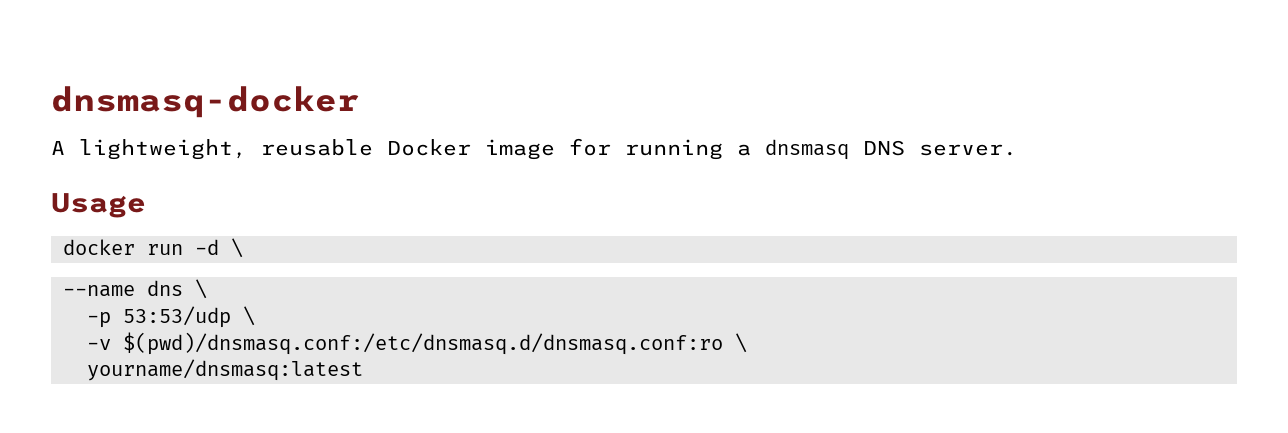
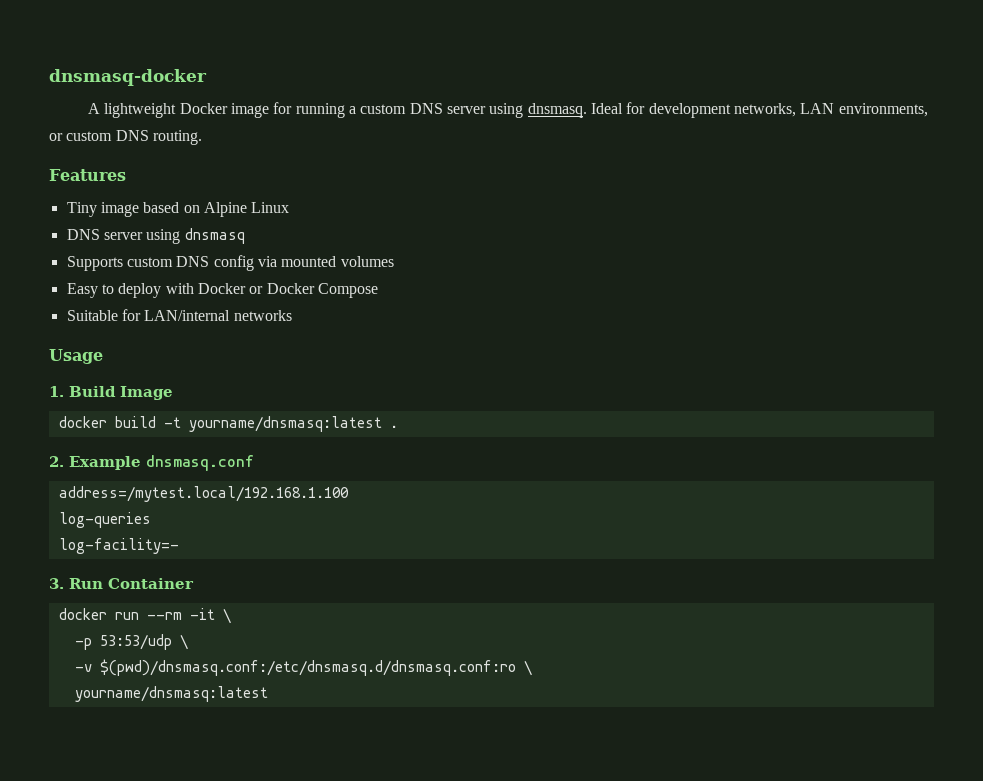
[79,139,373,160] lightweight, reusable -> [104,103,177,118] lightweight
[765,139,1017,160] [51,193,146,218] [63,238,243,258] [63,280,183,297] dnsmasq DNS server. // Usage // docker run -d \ // --name dns -> [360,102,928,118] [49,130,202,145] [49,169,126,181] [66,202,290,217] [66,228,245,244] [66,255,394,271] [66,283,378,298] [66,309,292,321] [49,349,103,364] [49,386,173,400] [58,416,398,432] [49,455,254,471] [58,486,349,502] [58,512,151,528] [58,538,179,554] [49,578,194,589] [58,608,215,620] custom DNS server using dnsmasq. Ideal for development networks, LAN environments, or custom DNS routing. // Features // Tiny image based on Alpine Linux // DNS server using dnsmasq // Supports custom DNS config via mounted volumes // Easy to deploy with Docker or Docker Compose // Suitable for LAN/internal networks // Usage // 1. Build Image // docker build -t yourname/dnsmasq:latest . // 2. Example dnsmasq.conf // address=/mytest.local/192.168.1.100 // log-queries // log-facility=- // 3. Run Container // docker run --rm -it

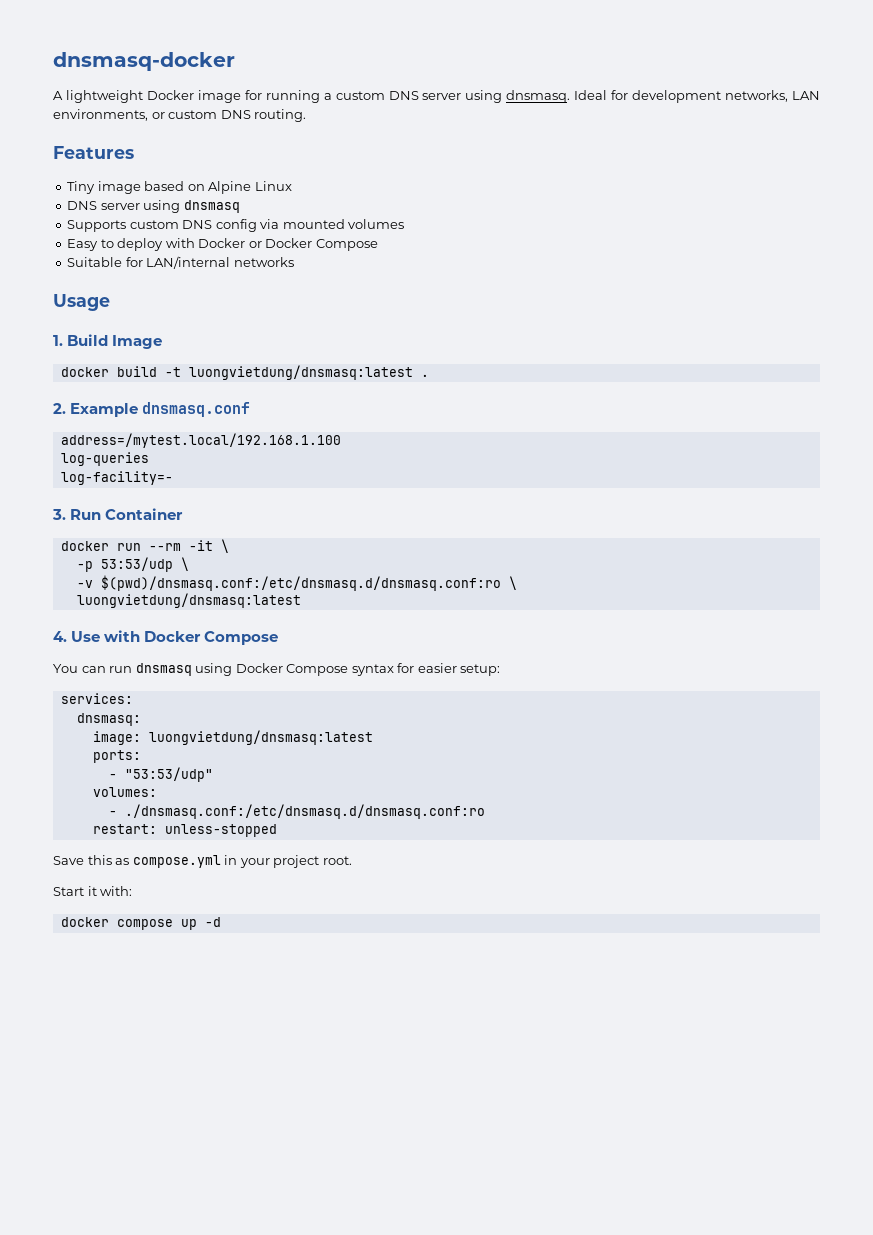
[188,416,382,432] yourname/dnsmasq:latest -> [188,365,413,380] luongvietdung/dnsmasq:latest
[74,686,268,702] yourname/dnsmasq:latest -> [76,593,301,608] [53,630,279,645] [53,663,501,676] [60,693,133,704] [76,713,141,726] [92,730,373,745] [92,750,141,763] [108,767,213,782] [92,787,157,797] [108,804,485,819] [92,824,277,837] [53,855,352,868] [53,886,133,896] [60,917,221,930] luongvietdung/dnsmasq:latest // 4. Use with Docker Compose // You can run dnsmasq using Docker Compose syntax for easier setup: // services: // dnsmasq: // image: luongvietdung/dnsmasq:latest // ports: // - "53:53/udp" // volumes: // - ./dnsmasq.conf:/etc/dnsmasq.d/dnsmasq.conf:ro // restart: unless-stopped // Save this as compose.yml in your project root. // Start it with: // docker compose up -d

